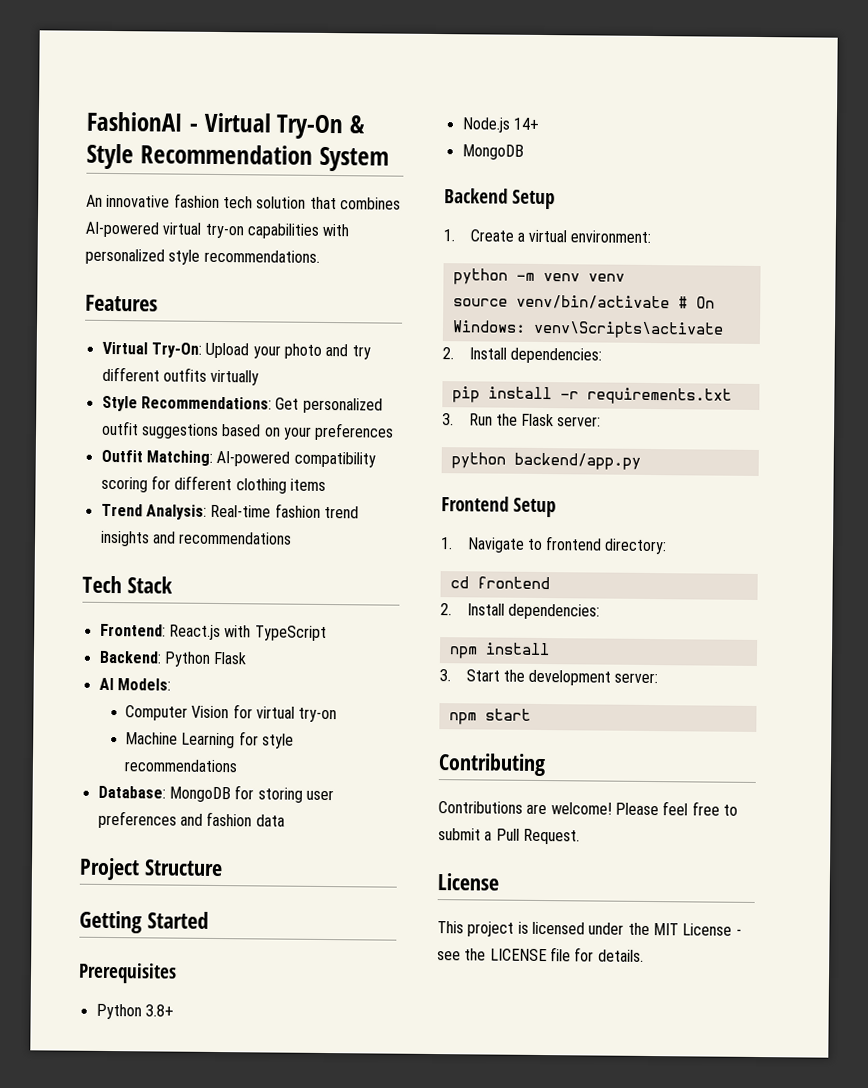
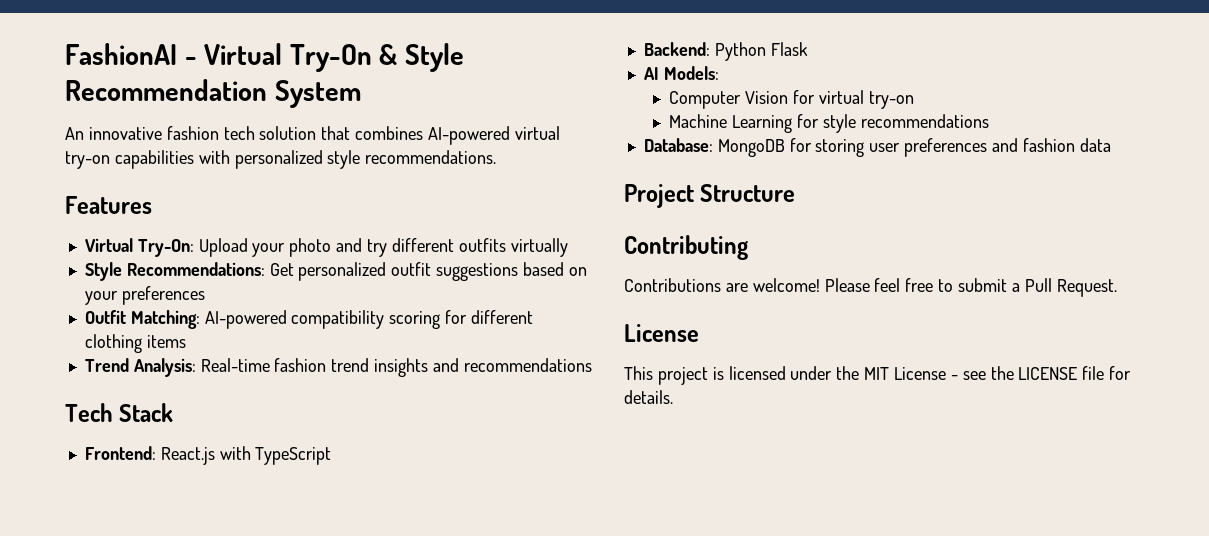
[79,910,209,934] [78,962,177,984] [95,1003,174,1020] [461,117,539,133] [461,144,524,160] [444,188,555,210] [443,229,652,244] [452,268,625,285] [452,294,715,310] [451,320,724,339] [442,347,602,364] [451,386,732,405] [442,413,602,427] [450,452,641,470] [441,496,556,518] [440,536,668,555] [449,576,550,590] [440,603,600,620] [448,642,550,659] [439,669,659,686] [448,708,531,725] // Getting Started // Prerequisites // Python 3.8+ // Node.js 14+ // MongoDB // Backend Setup // 1. Create a virtual environment: // python -m venv venv // source venv/bin/activate # On Windows: venv\Scripts\activate // 2. Install dependencies: // pip install -r requirements.txt // 3. Run the Flask server: // python backend/app.py // Frontend Setup // 1. Navigate to frontend directory: // cd frontend // 2. Install dependencies: // npm install // 3. Start the development server: // npm start -> (796, 193) none

